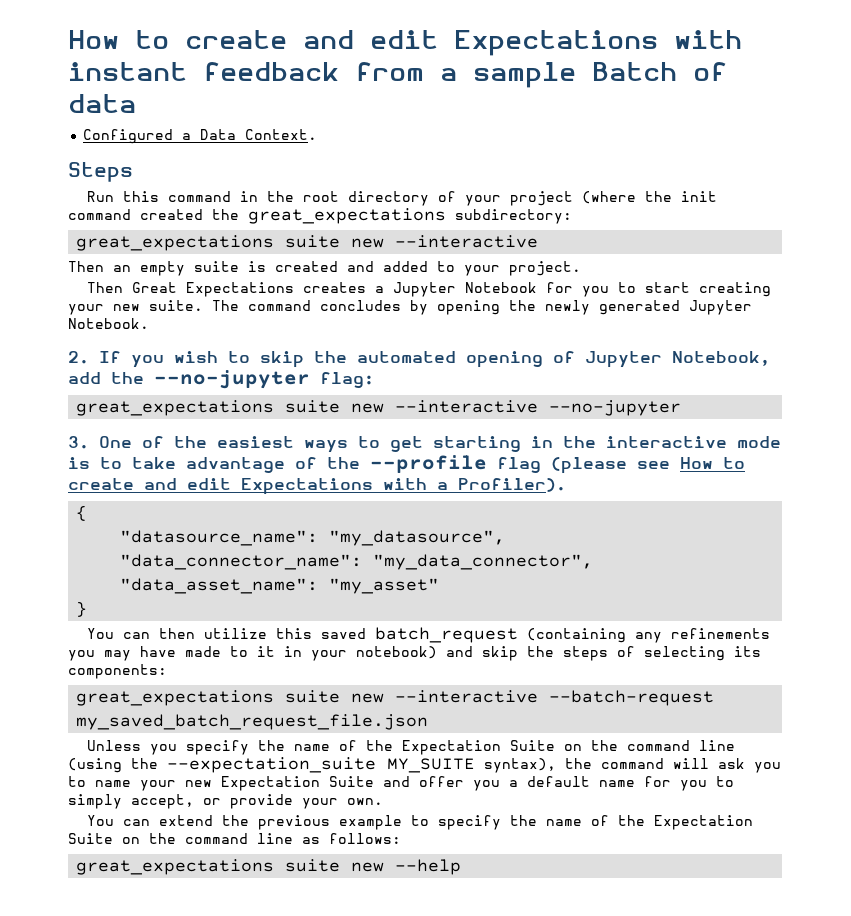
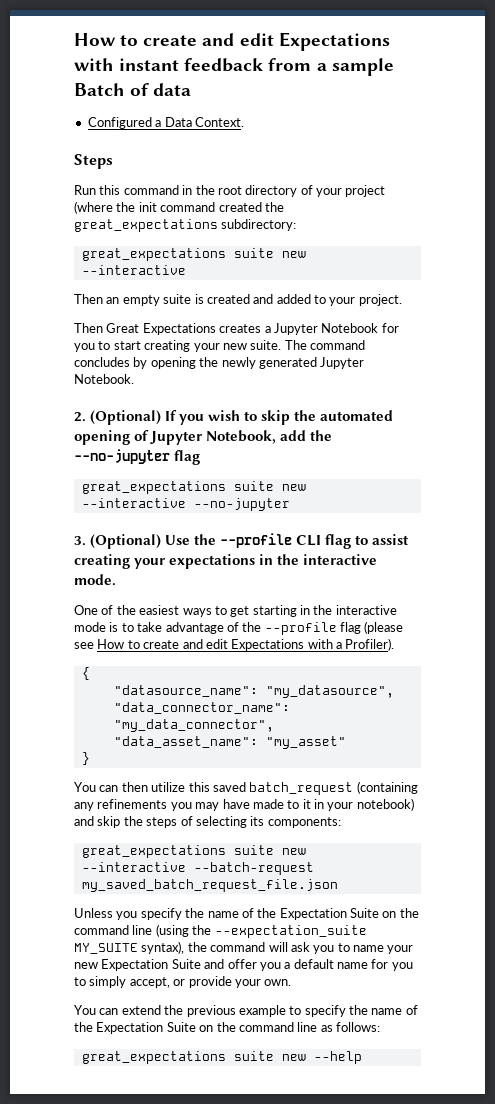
(89, 357) none -> [90,410,162,425] (Optional)
[320,372,374,388] flag: -> [174,450,201,465] flag
(89, 442) none -> [90,533,410,549] [74,554,378,569] [74,574,116,586] (Optional) Use the --profile CLI flag to assist creating your expectations in the interactive mode. //

